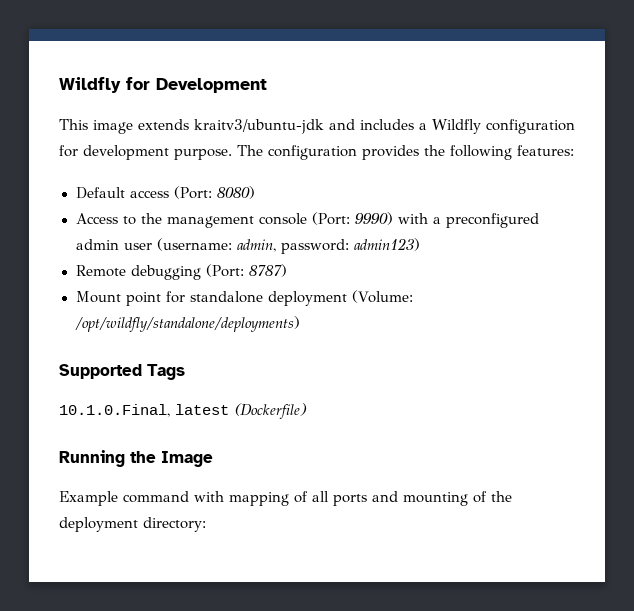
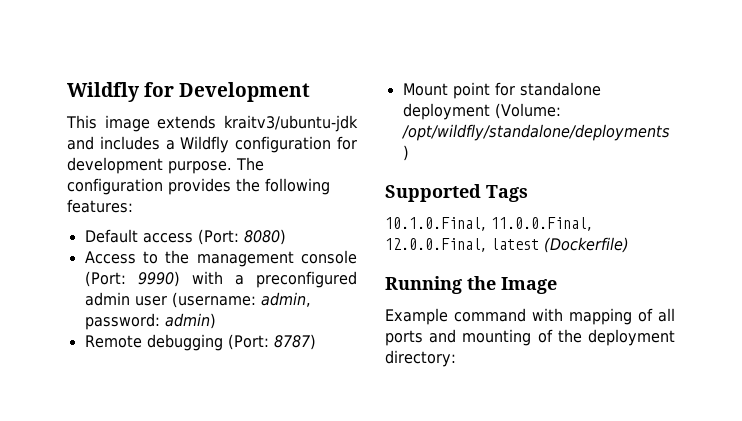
[353,238,420,251] admin123) -> [164,313,216,329] admin)
(170, 410) none -> [491,217,592,231] [385,238,486,252] 11.0.0.Final, 12.0.0.Final,

